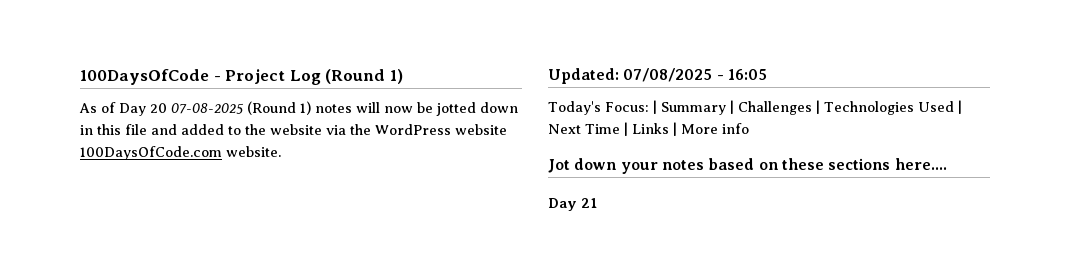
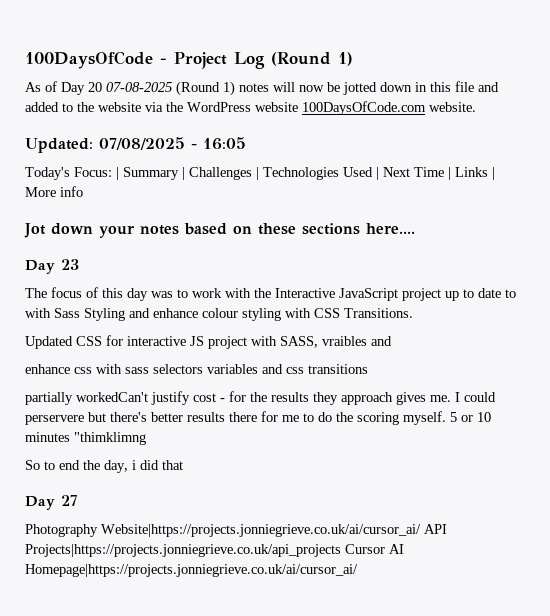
[581,198,598,208] 21 -> [61,259,79,270] [25,287,516,301] [25,308,413,321] [25,335,392,349] [25,364,368,374] [25,391,496,405] [25,411,491,425] [25,432,146,445] [25,460,183,473] [25,495,77,510] [25,524,447,537] [25,544,404,557] [25,564,358,577] 23 // The focus of this day was to work with the Interactive JavaScript project up to date to with Sass Styling and enhance colour styling with CSS Transitions. // Updated CSS for interactive JS project with SASS, vraibles and // enhance css with sass selectors variables and css transitions // partially workedCan't justify cost - for the results they approach gives me. I could perservere but there's better results there for me to do the scoring myself. 5 or 10 minutes "thimklimng // So to end the day, i did that // Day 27 // Photography Website|https://projects.jonniegrieve.co.uk/ai/cursor_ai/ API Projects|https://projects.jonniegrieve.co.uk/api_projects Cursor AI Homepage|https://projects.jonniegrieve.co.uk/ai/cursor_ai/

